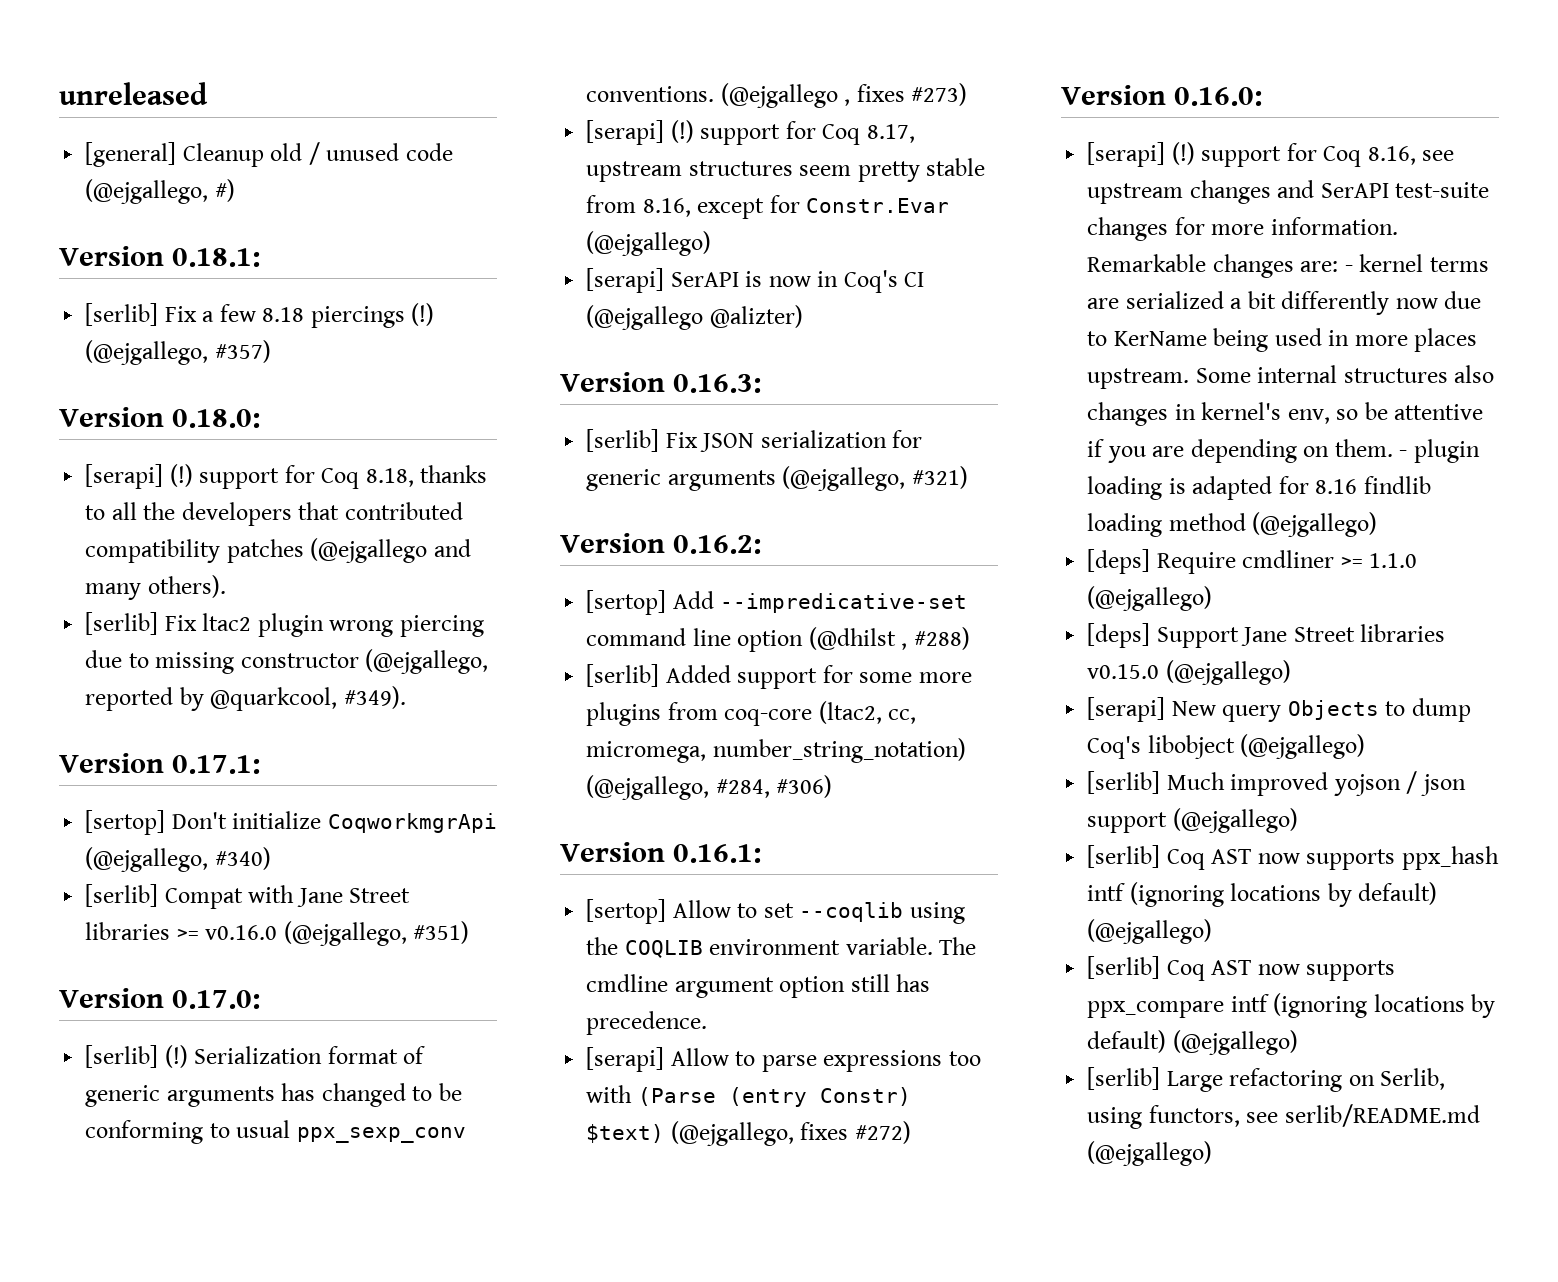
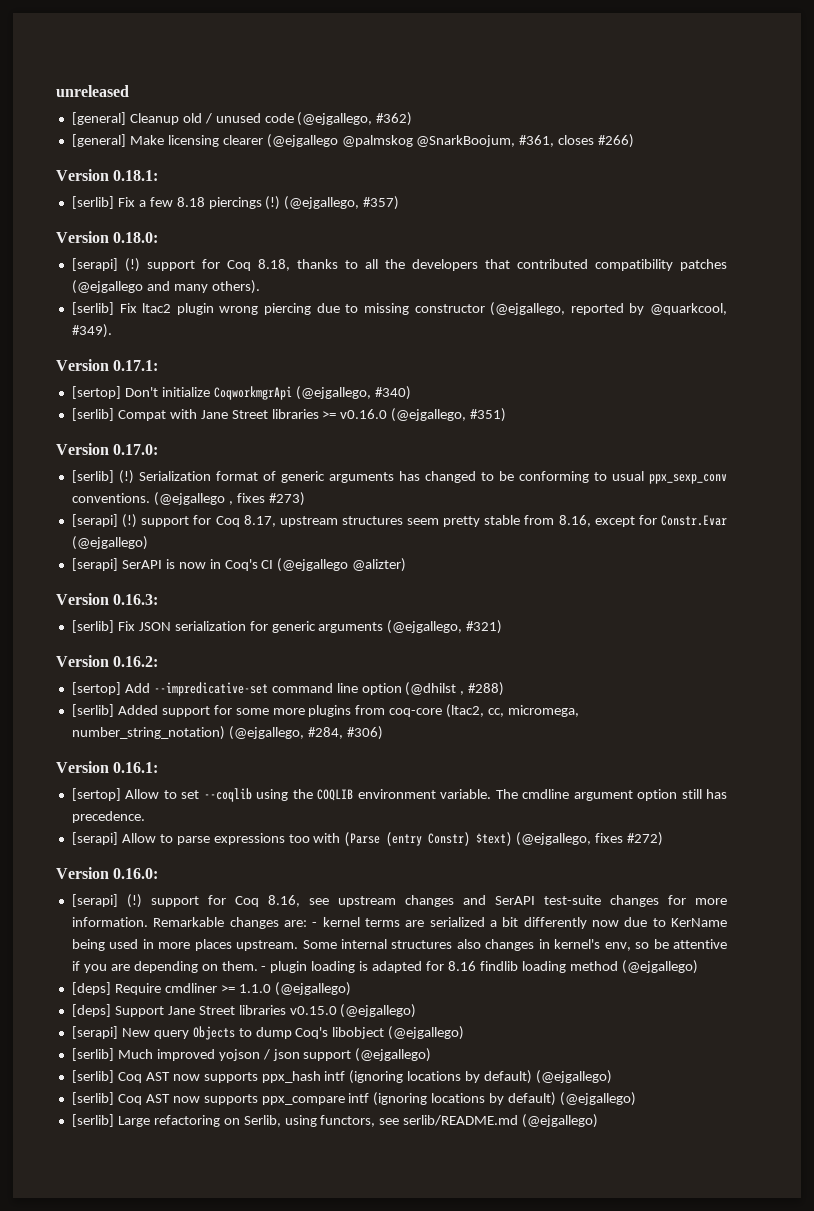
[214,179,235,202] #) -> [376,112,413,126] [71,134,635,148] #362) // [general] Make licensing clearer (@ejgallego @palmskog @SnarkBoojum, #361, closes #266)

